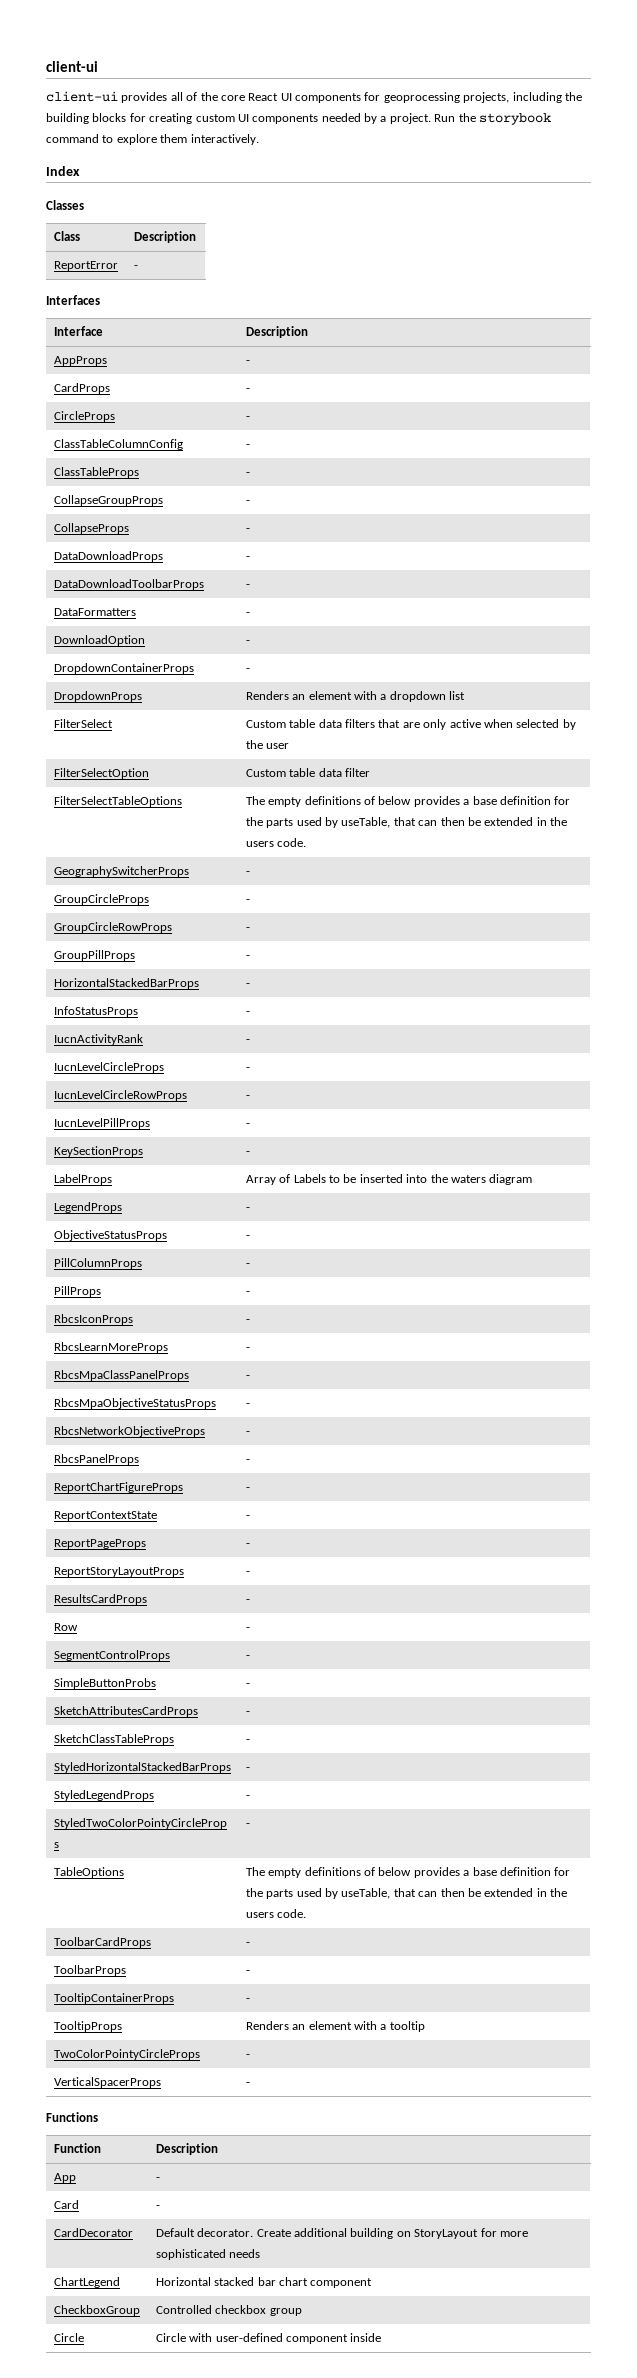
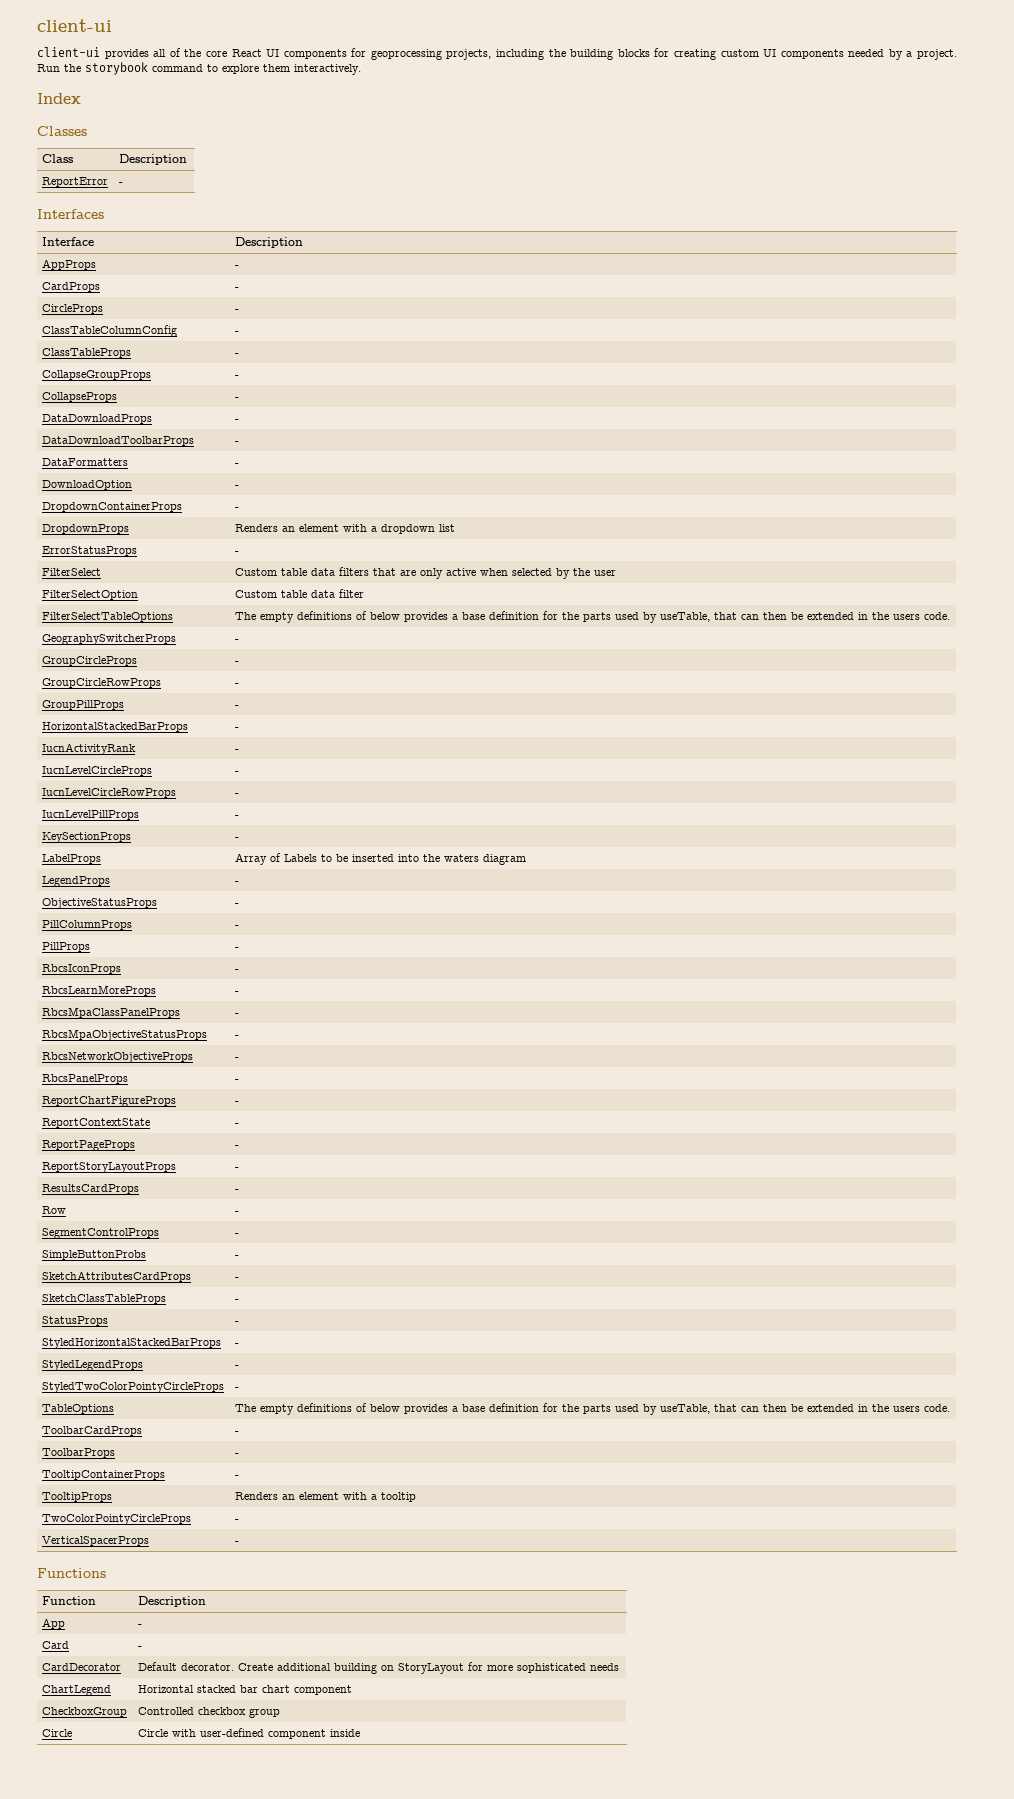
(466, 695) none -> [42,546,138,556] [235,551,240,554] // ErrorStatusProps | -
[53,1006,138,1017] [245,1011,250,1015] // InfoStatusProps | - -> (240, 728) none
(250, 1741) none -> [42,1316,109,1326] [235,1321,240,1324] // StatusProps | -

